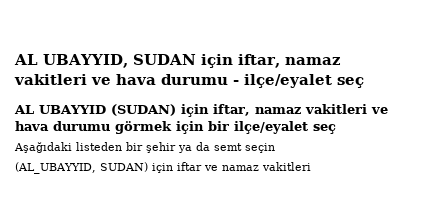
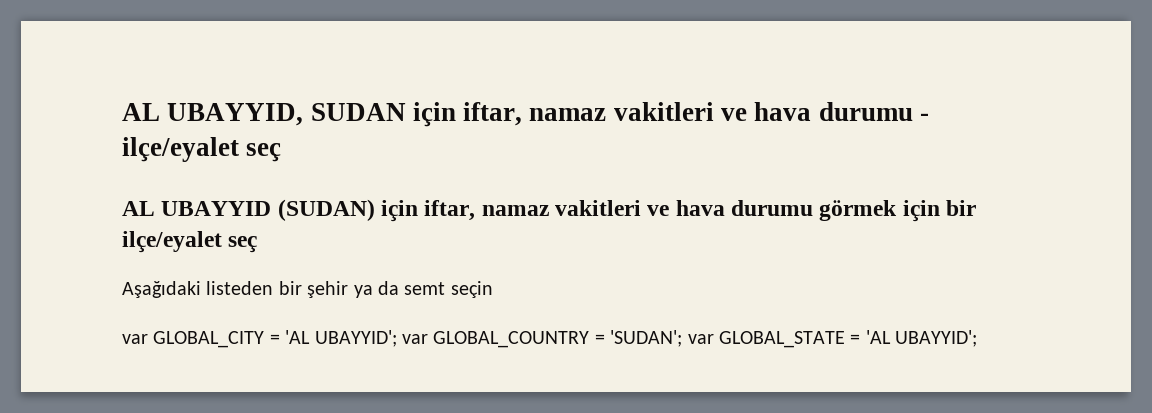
[15,162,311,174] (AL_UBAYYID, SUDAN) için iftar ve namaz vakitleri -> [122,330,978,348] var GLOBAL_CITY = 'AL UBAYYID'; var GLOBAL_COUNTRY = 'SUDAN'; var GLOBAL_STATE = 'AL UBAYYID';

